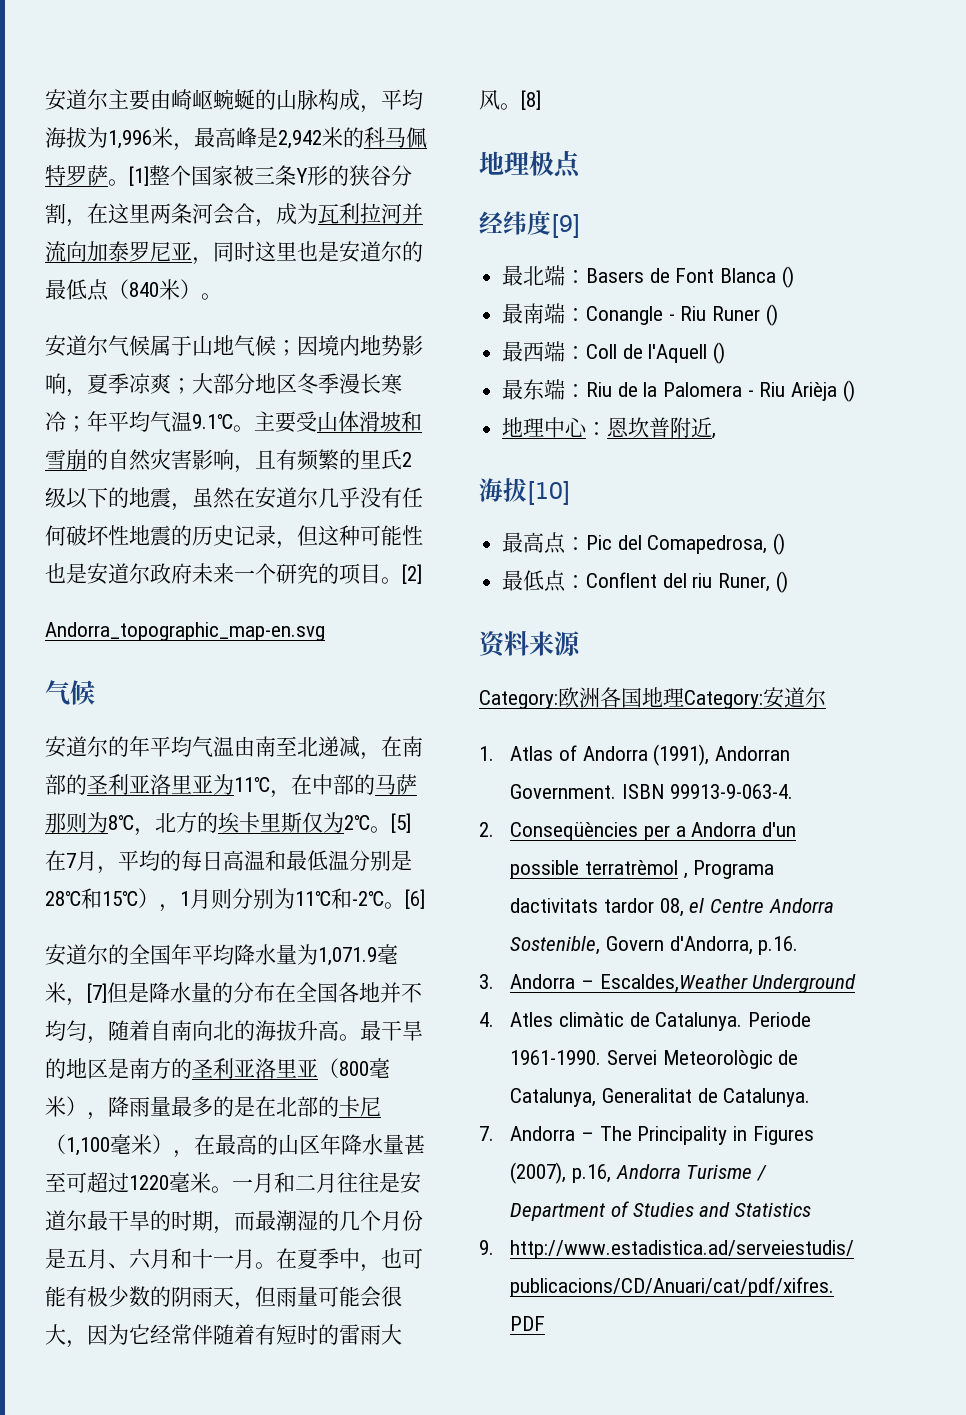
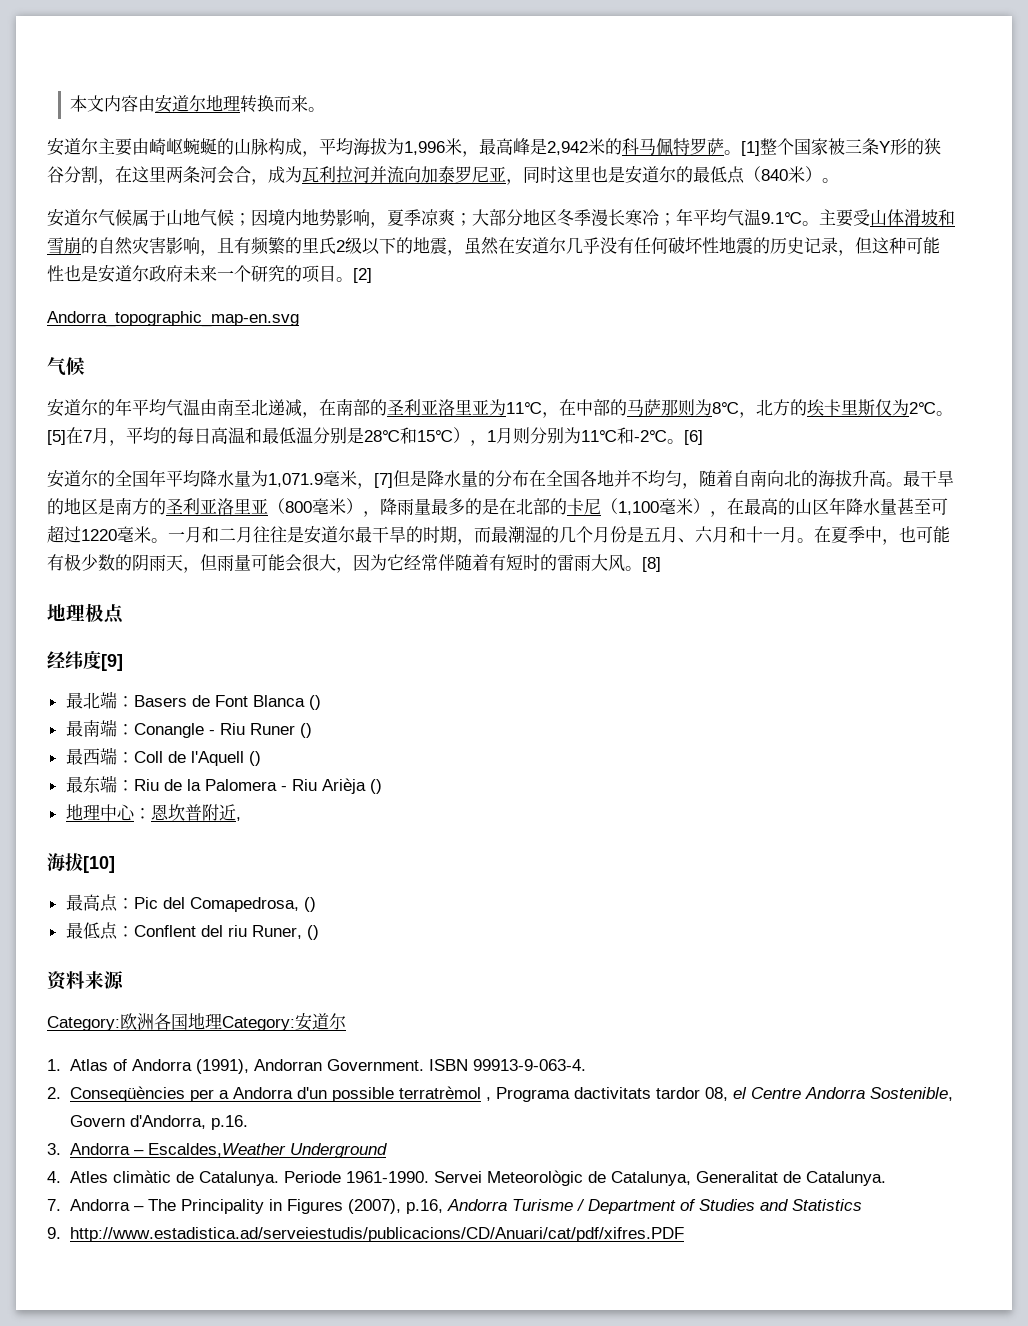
(45, 100) none -> [69,95,325,113] 本文内容由安道尔地理转换而来。 //

